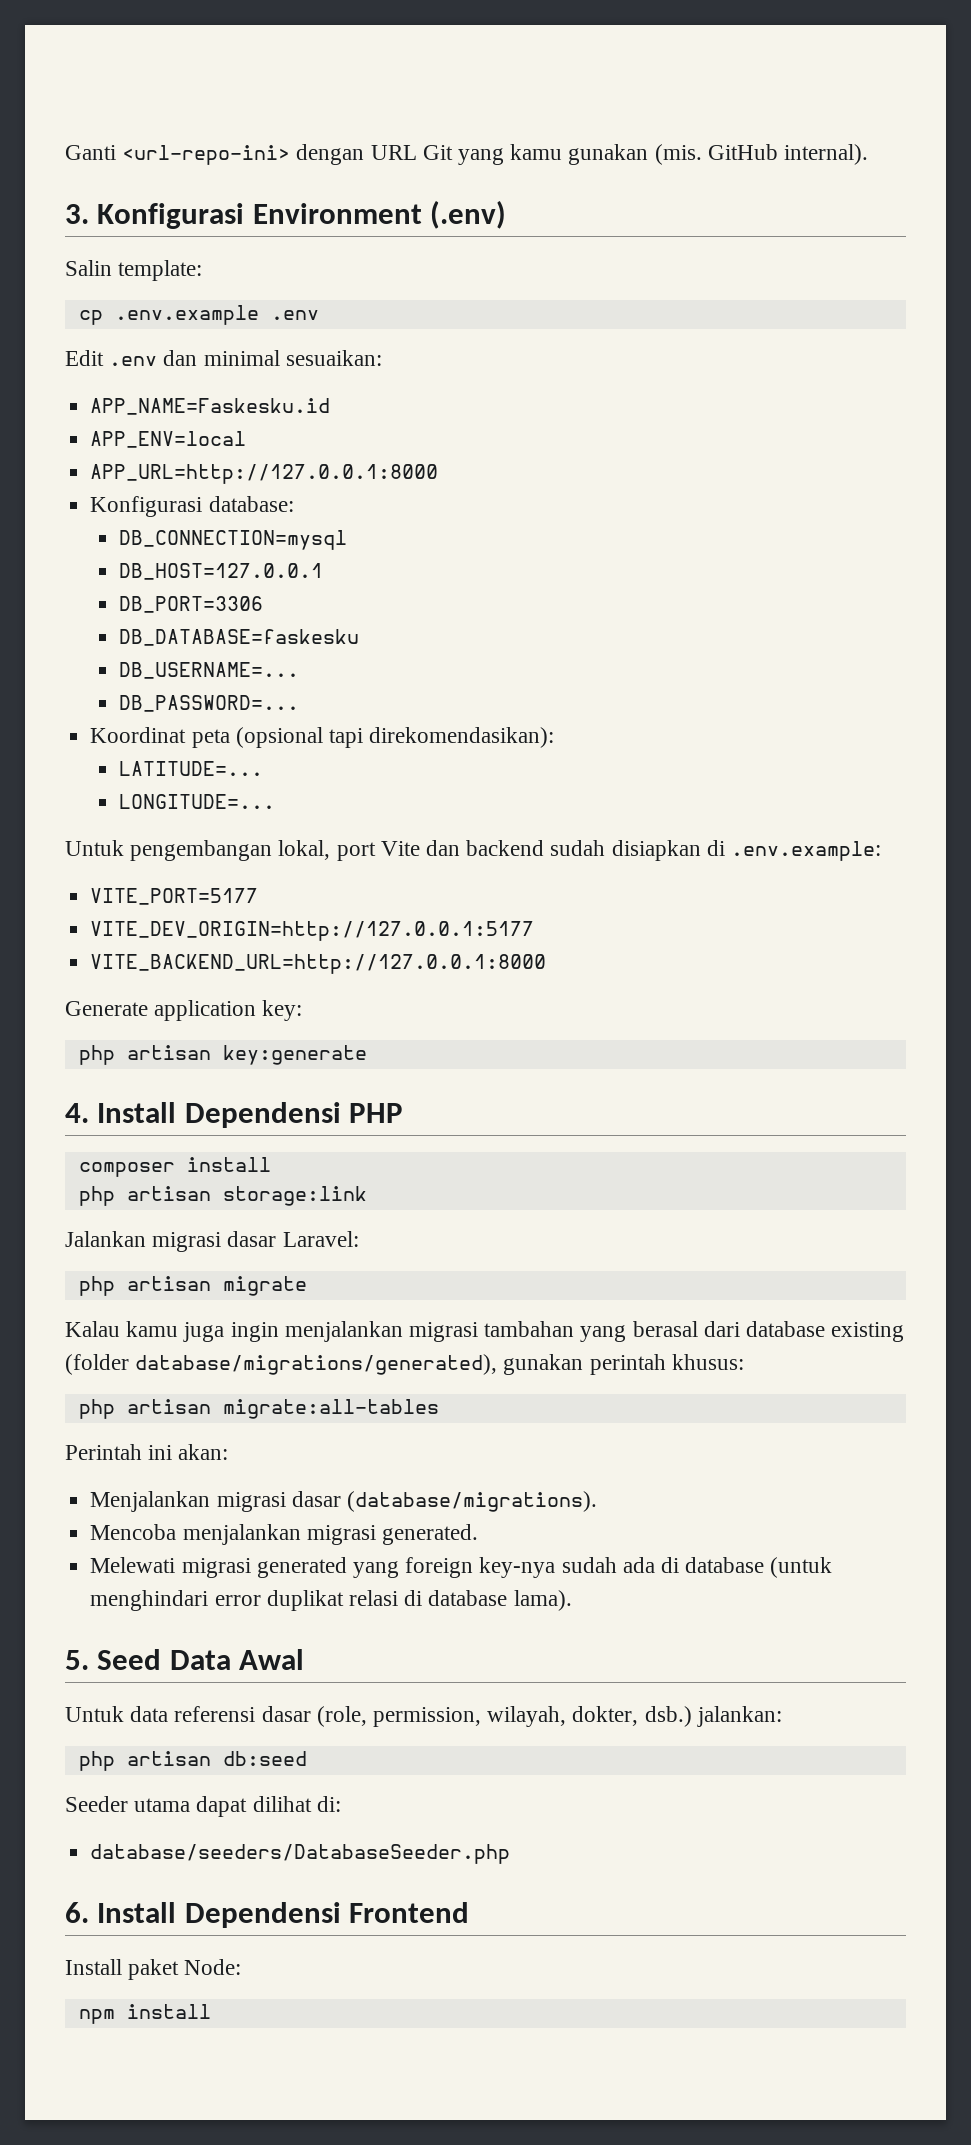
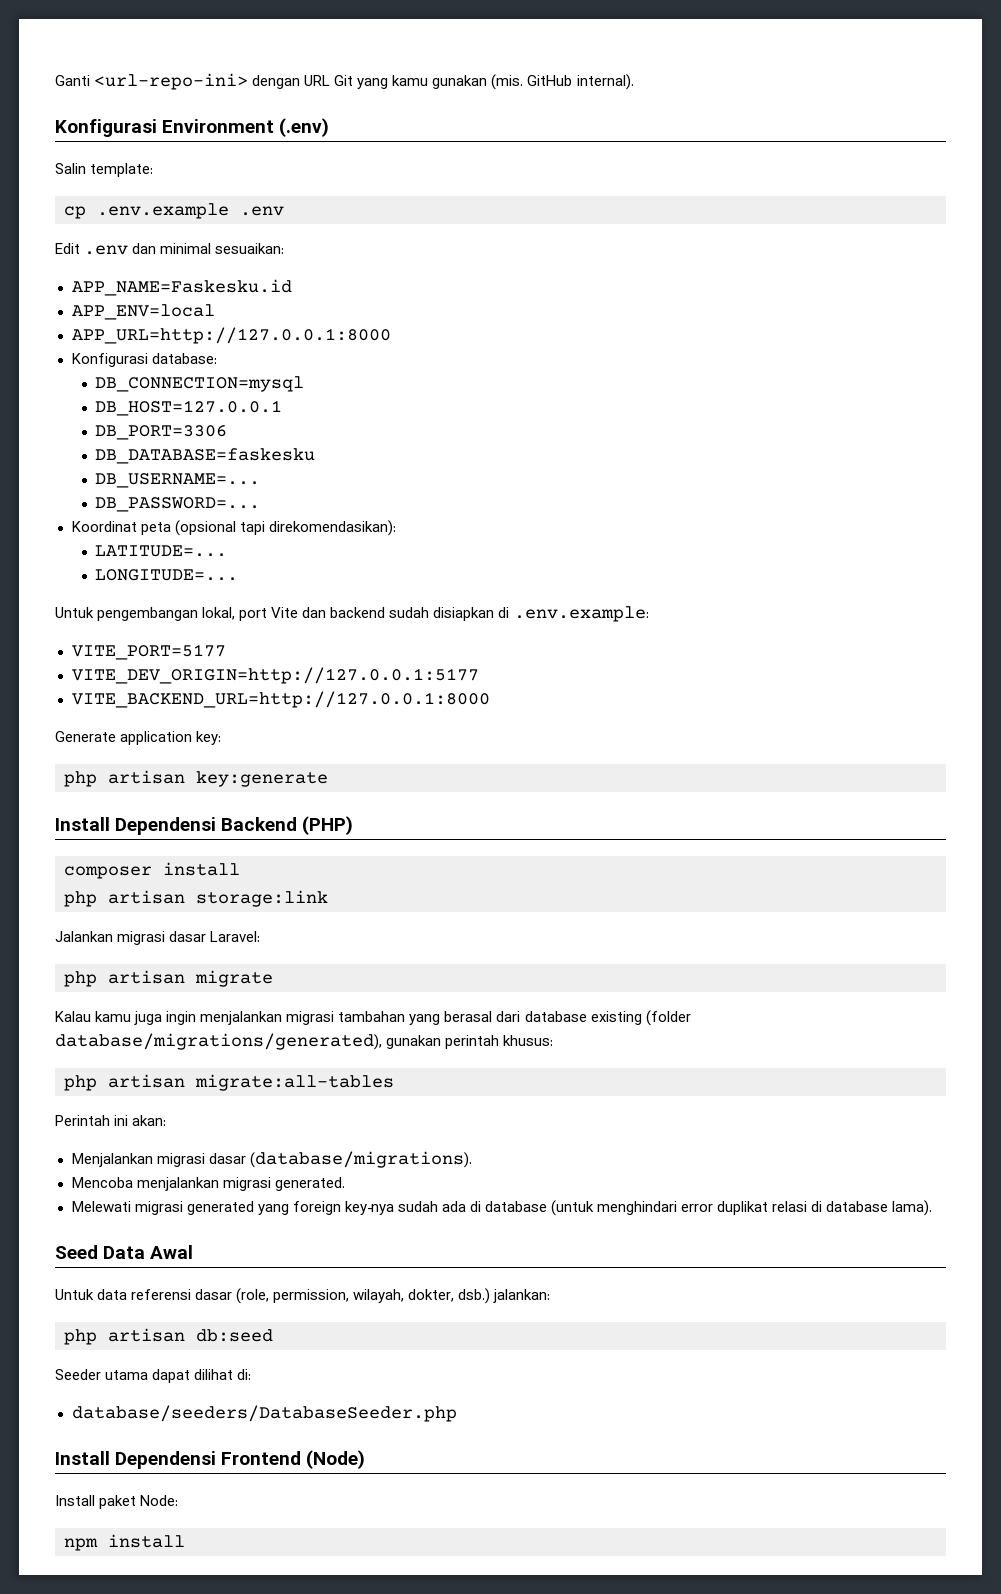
[65,204,89,224] 3. -> (634, 82) none
[65,1102,404,1128] 4. Install Dependensi PHP -> [55,816,354,835] Install Dependensi Backend (PHP)
[65,1650,89,1670] 5. -> (933, 1208) none
[65,1902,89,1923] 6. -> (457, 1413) none
(470, 1912) none -> [306,1450,366,1469] (Node)

